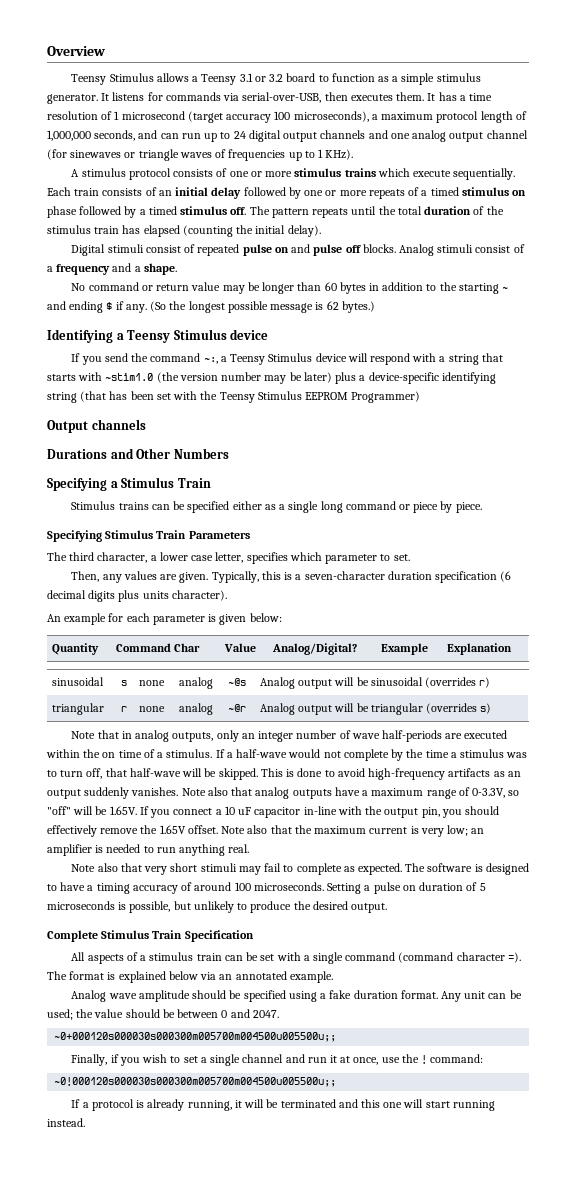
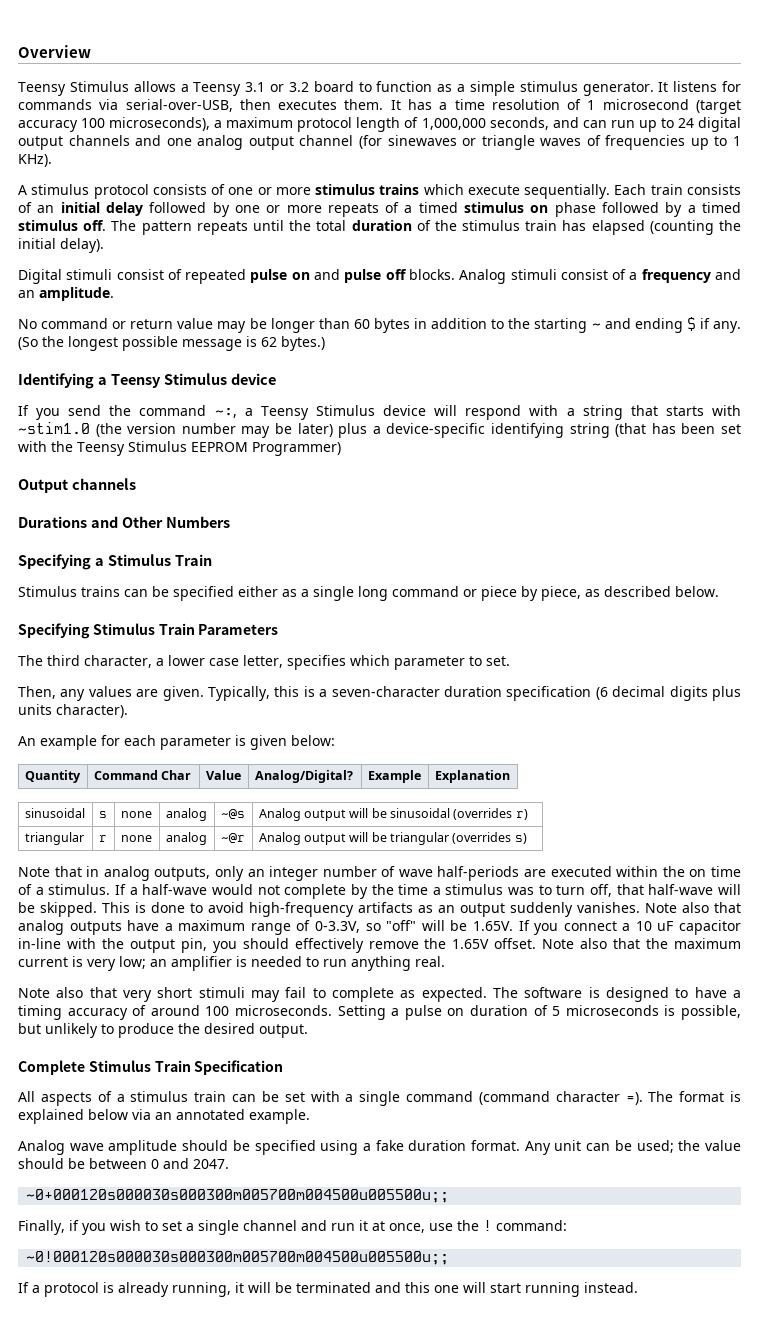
[134,263,177,275] a shape. -> [18,287,114,301] an amplitude.
[455,502,482,513] piece. -> [541,586,719,601] piece, as described below.

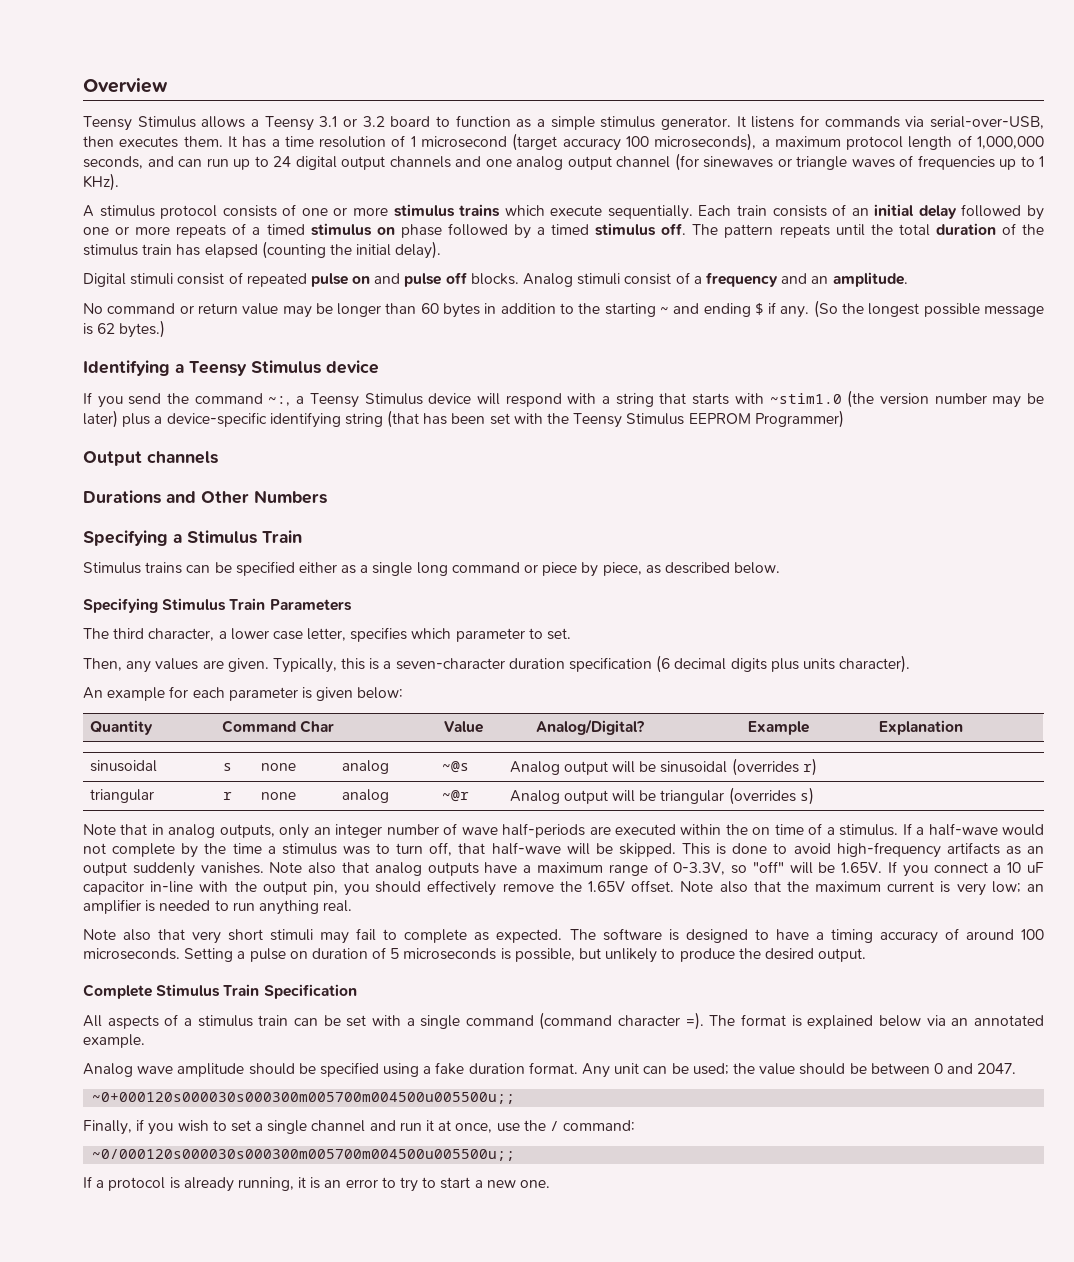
[483,1220,492,1231] ! -> [549,1121,559,1131] /
[26,1251,450,1265] ~0!000120s000030s000300m005700m004500u005500u;; -> [92,1149,516,1161] ~0/000120s000030s000300m005700m004500u005500u;;
[248,1282,638,1297] will be terminated and this one will start running instead. -> [310,1177,550,1192] is an error to try to start a new one.

